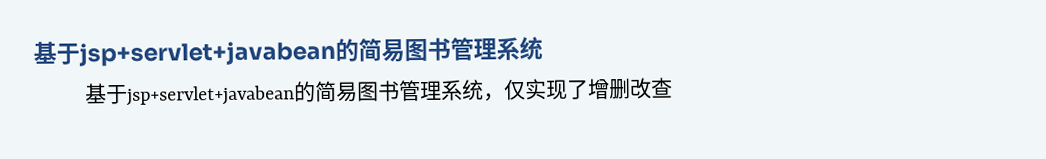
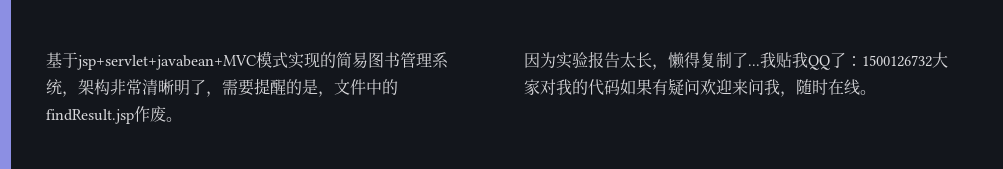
[33,36,543,67] [85,83,296,106] 基于jsp+servlet+javabean的简易图书管理系统 // 基于jsp+servlet+javabean -> [46,51,320,70] 基于jsp+servlet+javabean+MVC模式实现
[503,77,674,101] 仅实现了增删改查 -> [78,78,398,97] [46,106,182,124] [524,51,948,70] [524,78,876,97] 架构非常清晰明了，需要提醒的是，文件中的findResult.jsp作废。 // 因为实验报告太长，懒得复制了...我贴我QQ了：1500126732大家对我的代码如果有疑问欢迎来问我，随时在线。

